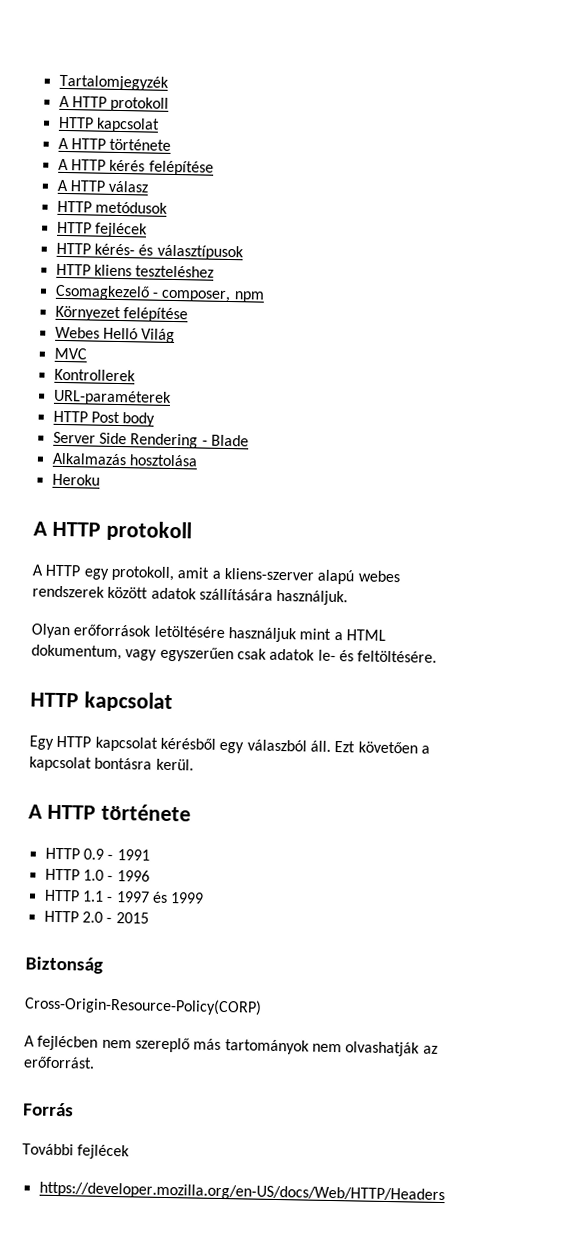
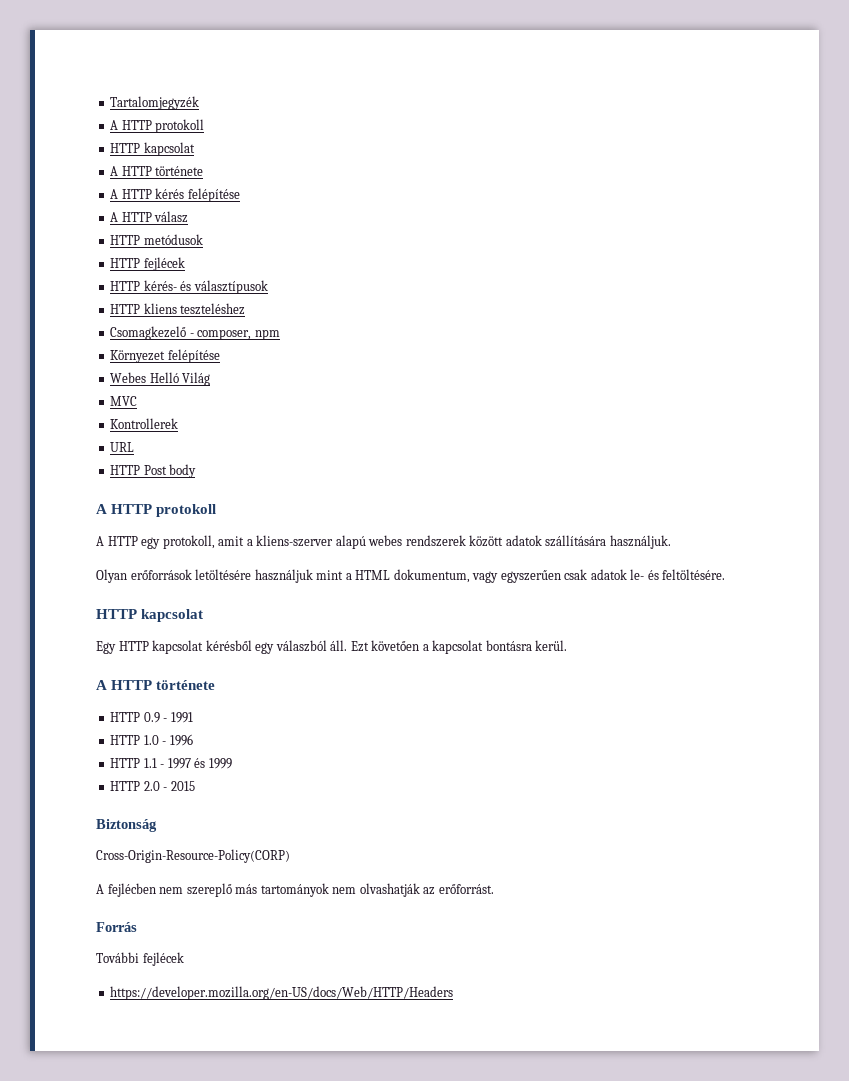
[52,389,172,406] URL-paraméterek -> [110,442,135,452] URL
[52,431,249,449] [51,452,198,467] [51,473,100,486] // Server Side Rendering - Blade // Alkalmazás hosztolása // Heroku -> (197, 471) none

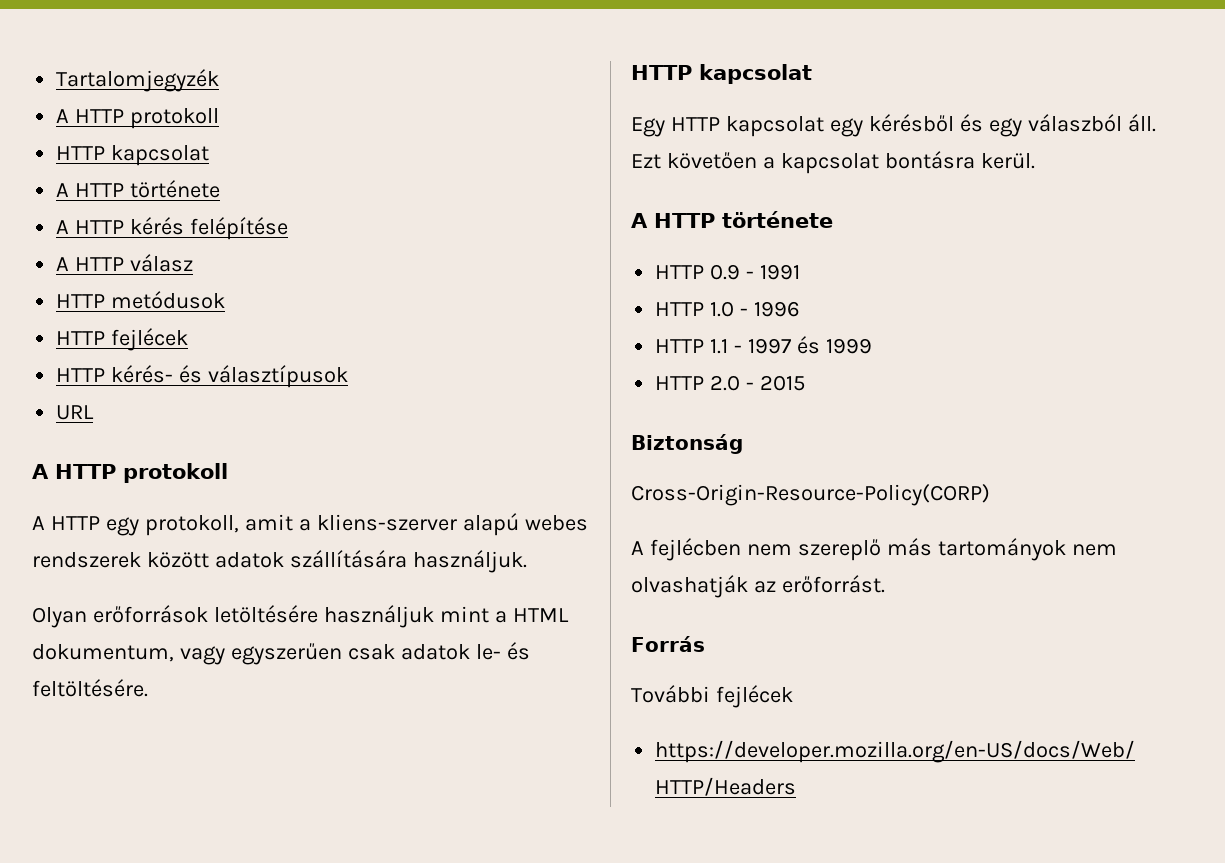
[110,303,246,315] [110,326,280,340] [110,349,220,363] [110,372,211,386] [110,396,138,406] [110,418,179,429] [110,442,135,452] [110,464,197,478] HTTP kliens teszteléshez // Csomagkezelő - composer, npm // Környezet felépítése // Webes Helló Világ // MVC // Kontrollerek // URL // HTTP Post body -> [56,405,95,420] URL
[205,640,252,651] kérésből -> [829,114,983,137] egy kérésből és

